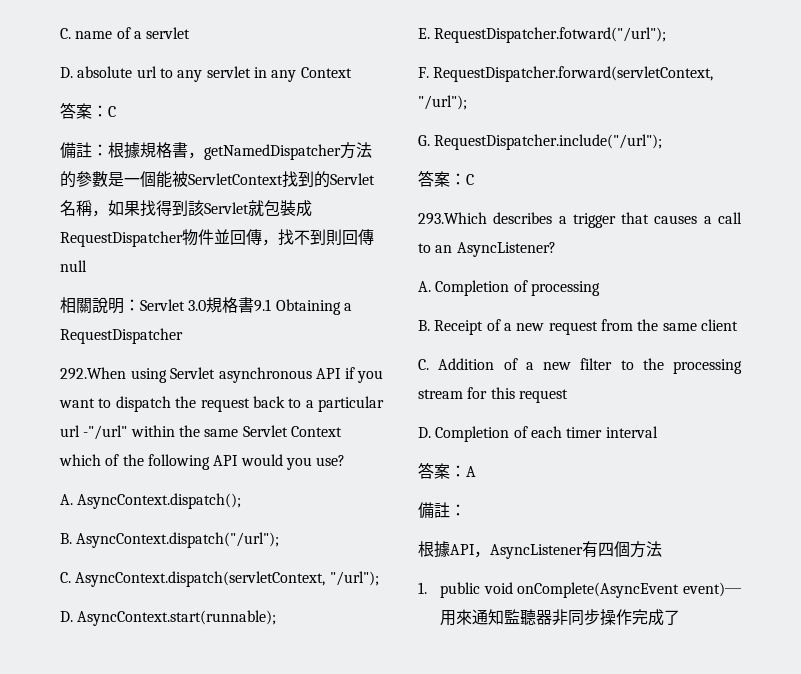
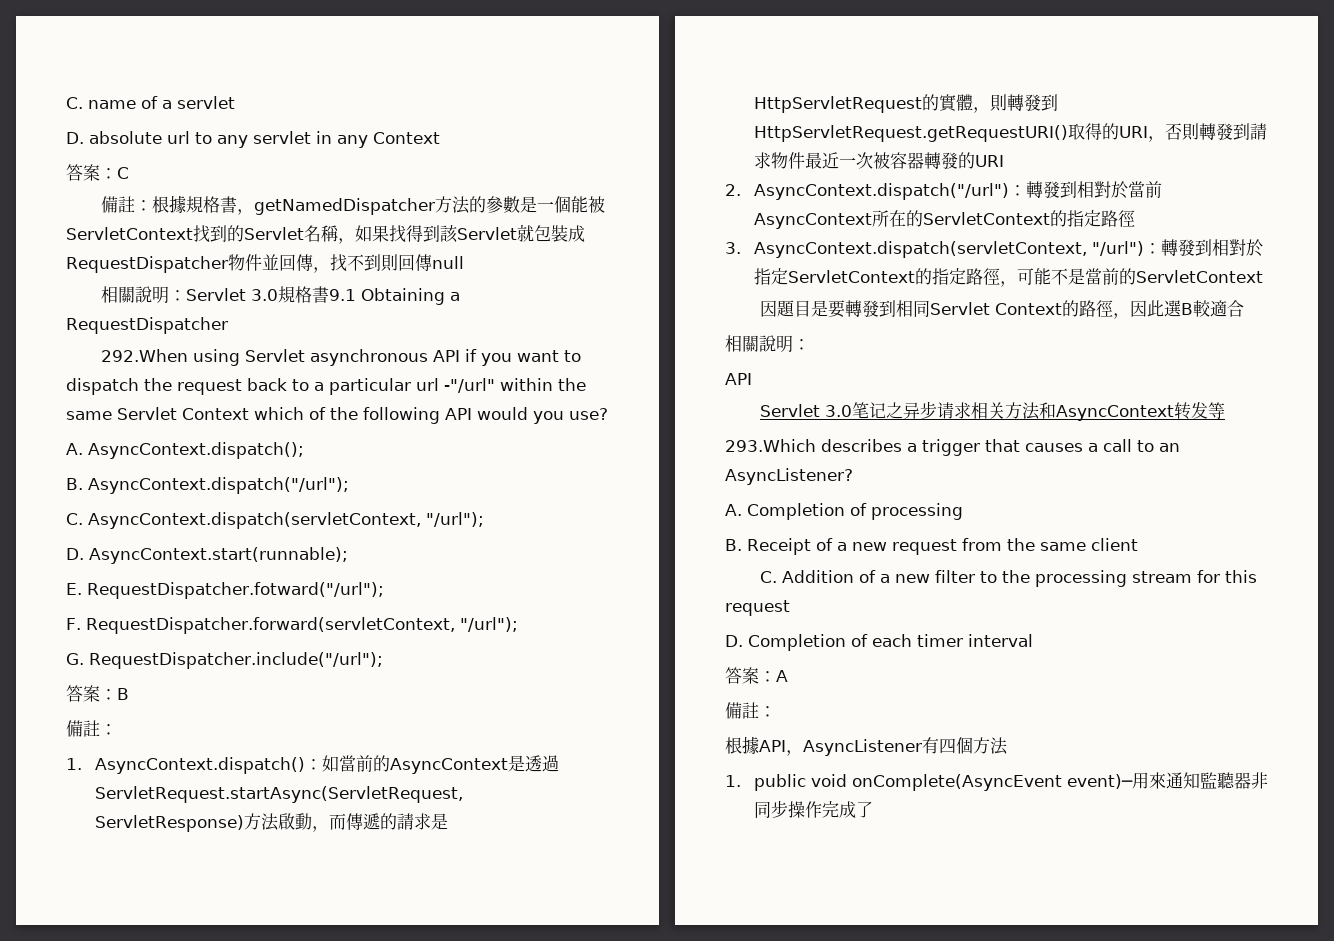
[466,174,474,185] C -> [117,688,129,700] [66,720,117,737] [66,755,559,774] [94,786,463,803] [94,813,448,832] [753,94,1058,113] [753,123,1267,142] [753,152,1004,169] [725,181,1162,200] [753,210,1135,229] [725,239,1263,258] [753,268,1263,287] [760,300,1245,319] [725,335,810,353] [725,373,752,385] [760,401,1226,421] B // 備註： // 1. AsyncContext.dispatch()：如當前的AsyncContext是透過ServletRequest.startAsync(ServletRequest, ServletResponse)方法啟動，而傳遞的請求是HttpServletRequest的實體，則轉發到HttpServletRequest.getRequestURI()取得的URI，否則轉發到請求物件最近一次被容器轉發的URI // 2. AsyncContext.dispatch("/url")：轉發到相對於當前AsyncContext所在的ServletContext的指定路徑 // 3. AsyncContext.dispatch(servletContext, "/url")：轉發到相對於指定ServletContext的指定路徑，可能不是當前的ServletContext // 因題目是要轉發到相同Servlet Context的路徑，因此選B較適合 // 相關說明： // API // Servlet 3.0笔记之异步请求相关方法和AsyncContext转发等

